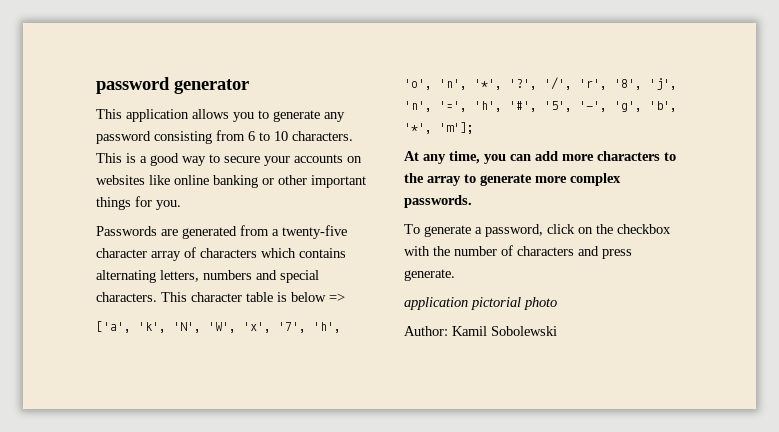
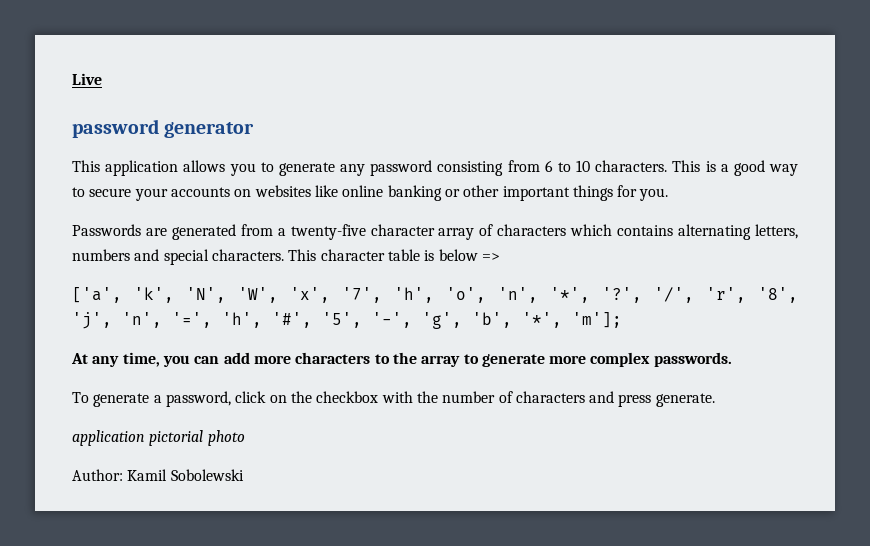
(96, 85) none -> [72,73,102,85] Live //

